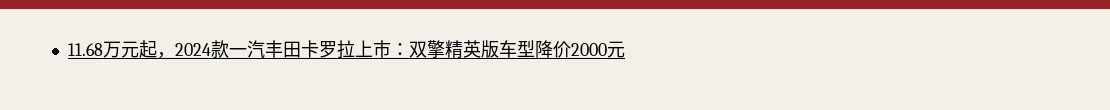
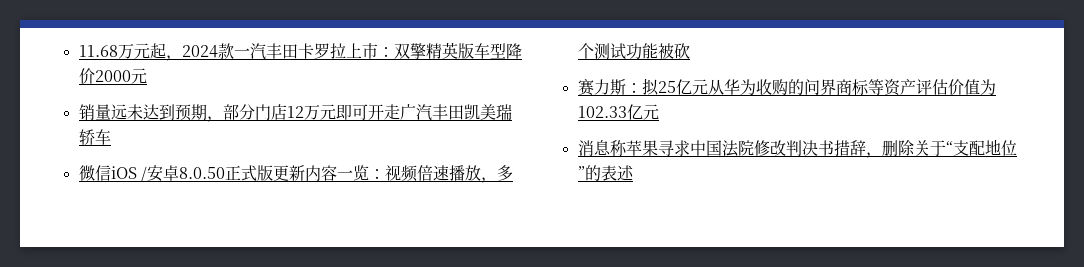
(625, 49) none -> [78,104,512,122] [78,129,111,145] [78,165,513,183] [577,43,690,60] [577,78,996,96] [577,104,659,120] [577,139,1017,158] [577,165,634,181] // 销量远未达到预期，部分门店12万元即可开走广汽丰田凯美瑞轿车 // 微信iOS /安卓8.0.50正式版更新内容一览：视频倍速播放，多个测试功能被砍 // 赛力斯：拟25亿元从华为收购的问界商标等资产评估价值为102.33亿元 // 消息称苹果寻求中国法院修改判决书措辞，删除关于“支配地位”的表述

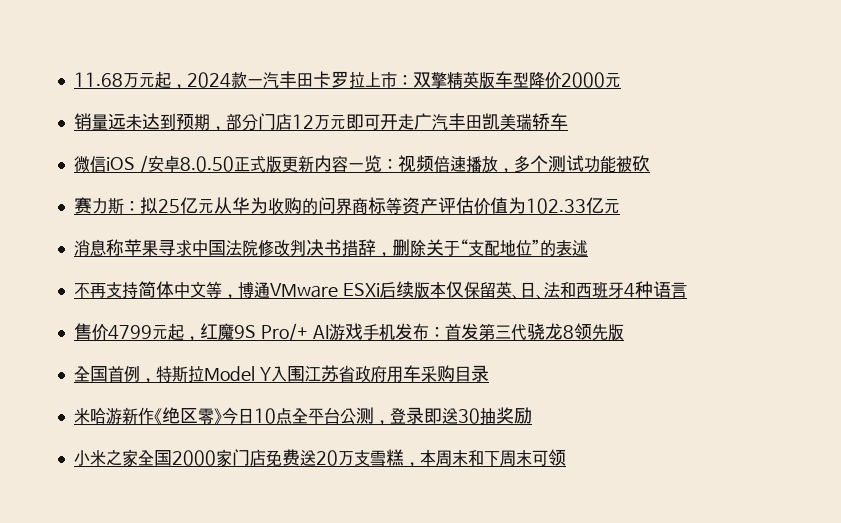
(634, 173) none -> [73,281,687,300] [73,323,624,341] [73,365,489,383] [73,407,532,425] [73,449,566,467] // 不再支持简体中文等，博通VMware ESXi后续版本仅保留英、日、法和西班牙4种语言 // 售价4799元起，红魔9S Pro/+ AI游戏手机发布：首发第三代骁龙8领先版 // 全国首例，特斯拉Model Y入围江苏省政府用车采购目录 // 米哈游新作《绝区零》今日10点全平台公测，登录即送30抽奖励 // 小米之家全国2000家门店免费送20万支雪糕，本周末和下周末可领

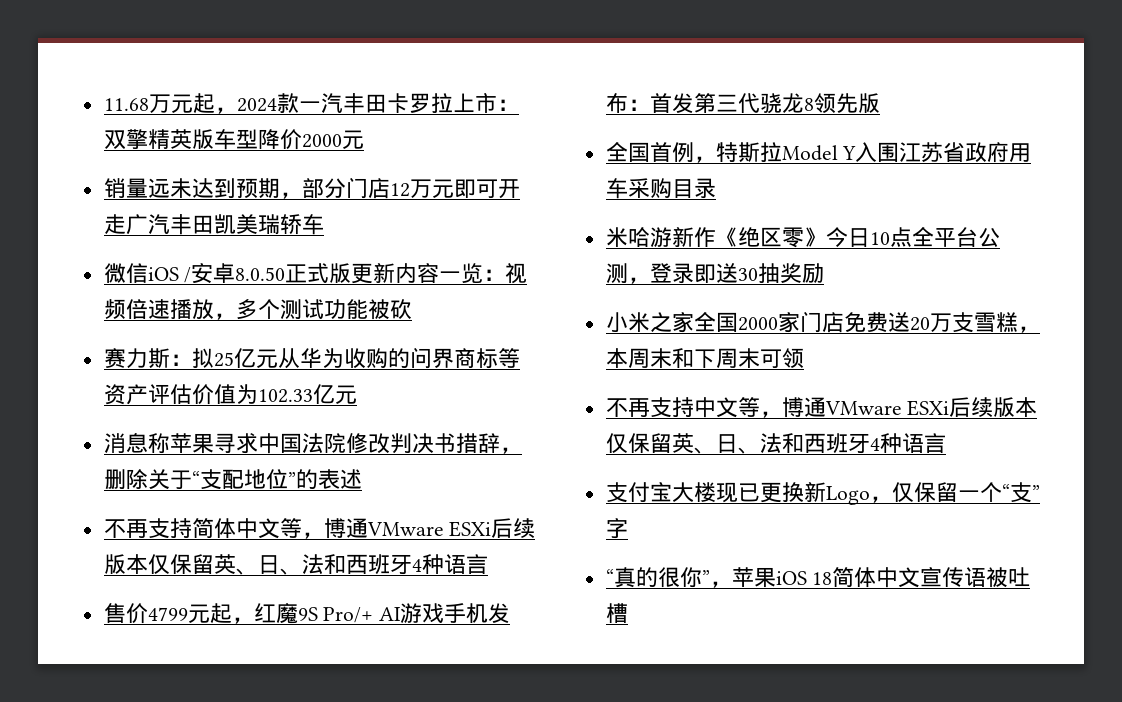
(566, 457) none -> [605,397,1038,418] [605,433,946,454] [605,482,1040,505] [605,518,628,539] [605,567,1031,588] [605,603,628,623] // 不再支持中文等，博通VMware ESXi后续版本仅保留英、日、法和西班牙4种语言 // 支付宝大楼现已更换新Logo，仅保留一个“支”字 // “真的很你”，苹果iOS 18简体中文宣传语被吐槽

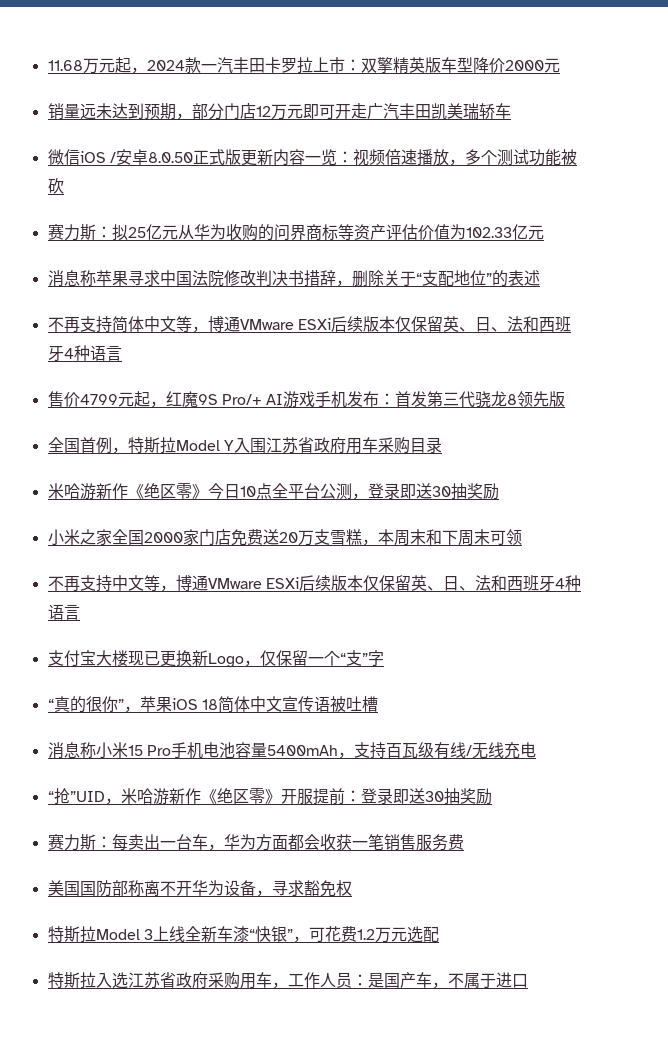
(628, 613) none -> [47,742,536,759] [47,788,492,805] [47,833,464,851] [47,880,352,897] [47,926,439,943] [47,972,528,989] // 消息称小米15 Pro手机电池容量5400mAh，支持百瓦级有线/无线充电 // “抢”UID，米哈游新作《绝区零》开服提前：登录即送30抽奖励 // 赛力斯：每卖出一台车，华为方面都会收获一笔销售服务费 // 美国国防部称离不开华为设备，寻求豁免权 // 特斯拉Model 3上线全新车漆“快银”，可花费1.2万元选配 // 特斯拉入选江苏省政府采购用车，工作人员：是国产车，不属于进口

